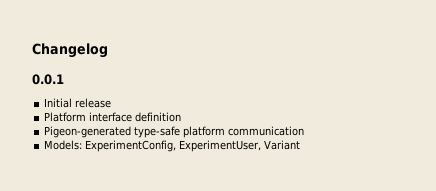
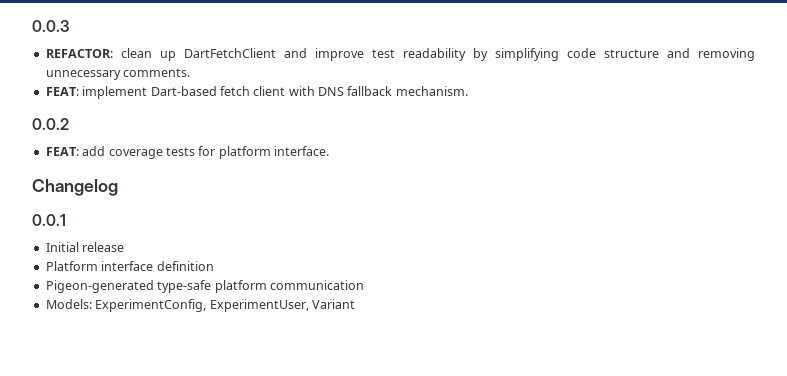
(32, 50) none -> [32,20,70,32] [45,48,755,61] [45,68,191,80] [45,86,468,99] [32,118,69,130] [45,146,329,159] 0.0.3 // REFACTOR: clean up DartFetchClient and improve test readability by simplifying code structure and removing unnecessary comments. // FEAT: implement Dart-based fetch client with DNS fallback mechanism. // 0.0.2 // FEAT: add coverage tests for platform interface. //

